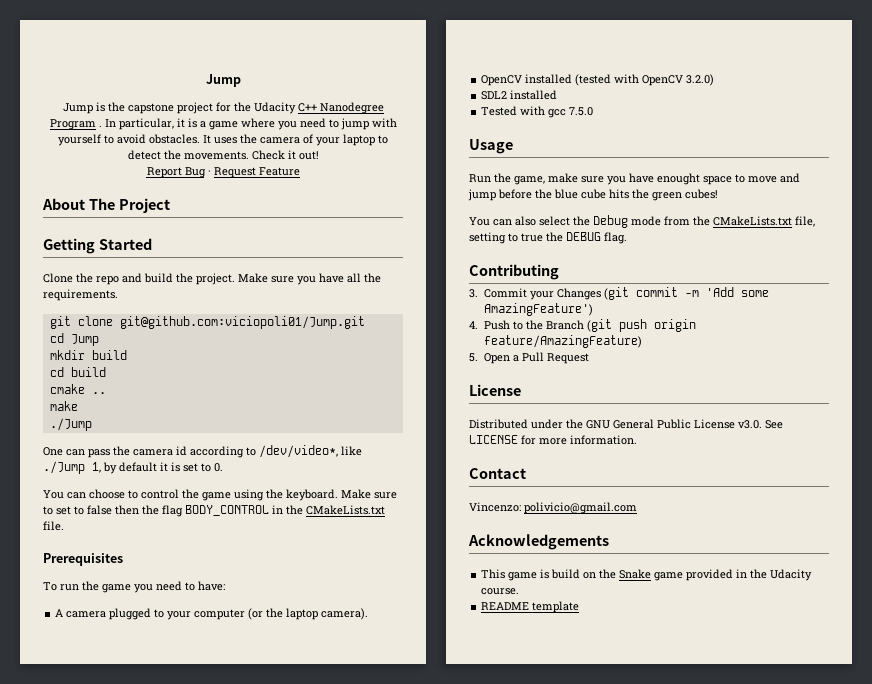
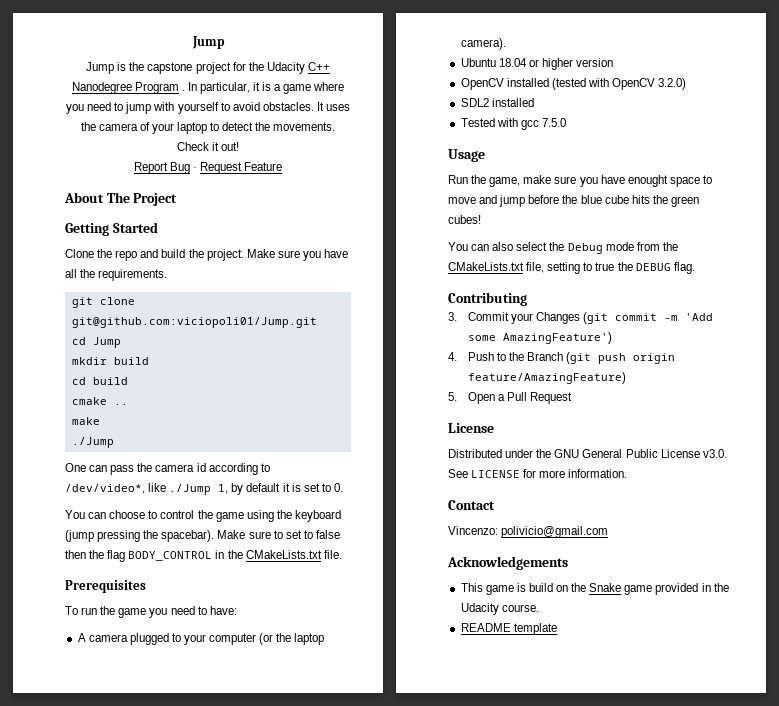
[286,489,338,501] keyboard. -> [294,510,341,522] [65,530,215,542] keyboard (jump pressing the spacebar).
(369, 614) none -> [460,58,614,70] // Ubuntu 18.04 or higher version

